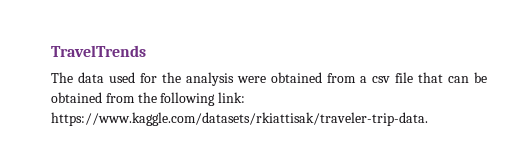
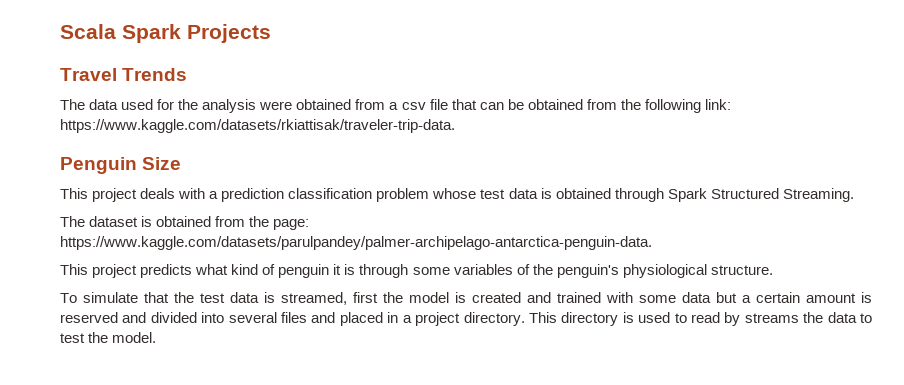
[51,45,146,57] TravelTrends -> [60,24,271,43] [60,68,188,81] Scala Spark Projects // Travel Trends
(428, 119) none -> [60,157,182,174] [60,188,854,202] [60,216,310,230] [60,236,652,250] [60,264,773,278] [60,292,872,305] [60,312,872,326] [60,332,157,343] // Penguin Size // This project deals with a prediction classification problem whose test data is obtained through Spark Structured Streaming. // The dataset is obtained from the page: https://www.kaggle.com/datasets/parulpandey/palmer-archipelago-antarctica-penguin-data. // This project predicts what kind of penguin it is through some variables of the penguin's physiological structure. // To simulate that the test data is streamed, first the model is created and trained with some data but a certain amount is reserved and divided into several files and placed in a project directory. This directory is used to read by streams the data to test the model.

